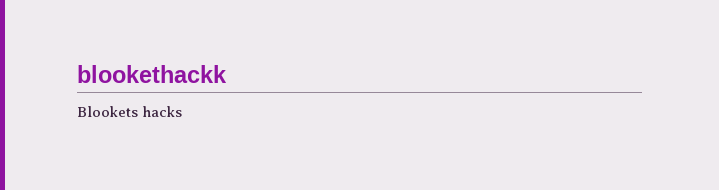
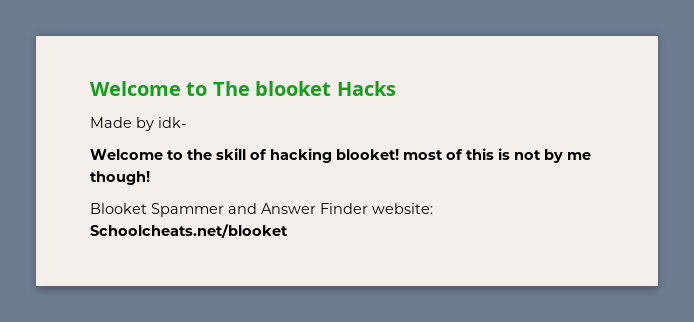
[77,65,227,83] [77,106,183,117] blookethackk // Blookets hacks -> [90,81,396,96] [90,117,187,131] [90,148,591,163] [90,171,150,185] [90,203,433,217] [90,224,288,238] Welcome to The blooket Hacks // Made by idk- // Welcome to the skill of hacking blooket! most of this is not by me though! // Blooket Spammer and Answer Finder website: Schoolcheats.net/blooket

